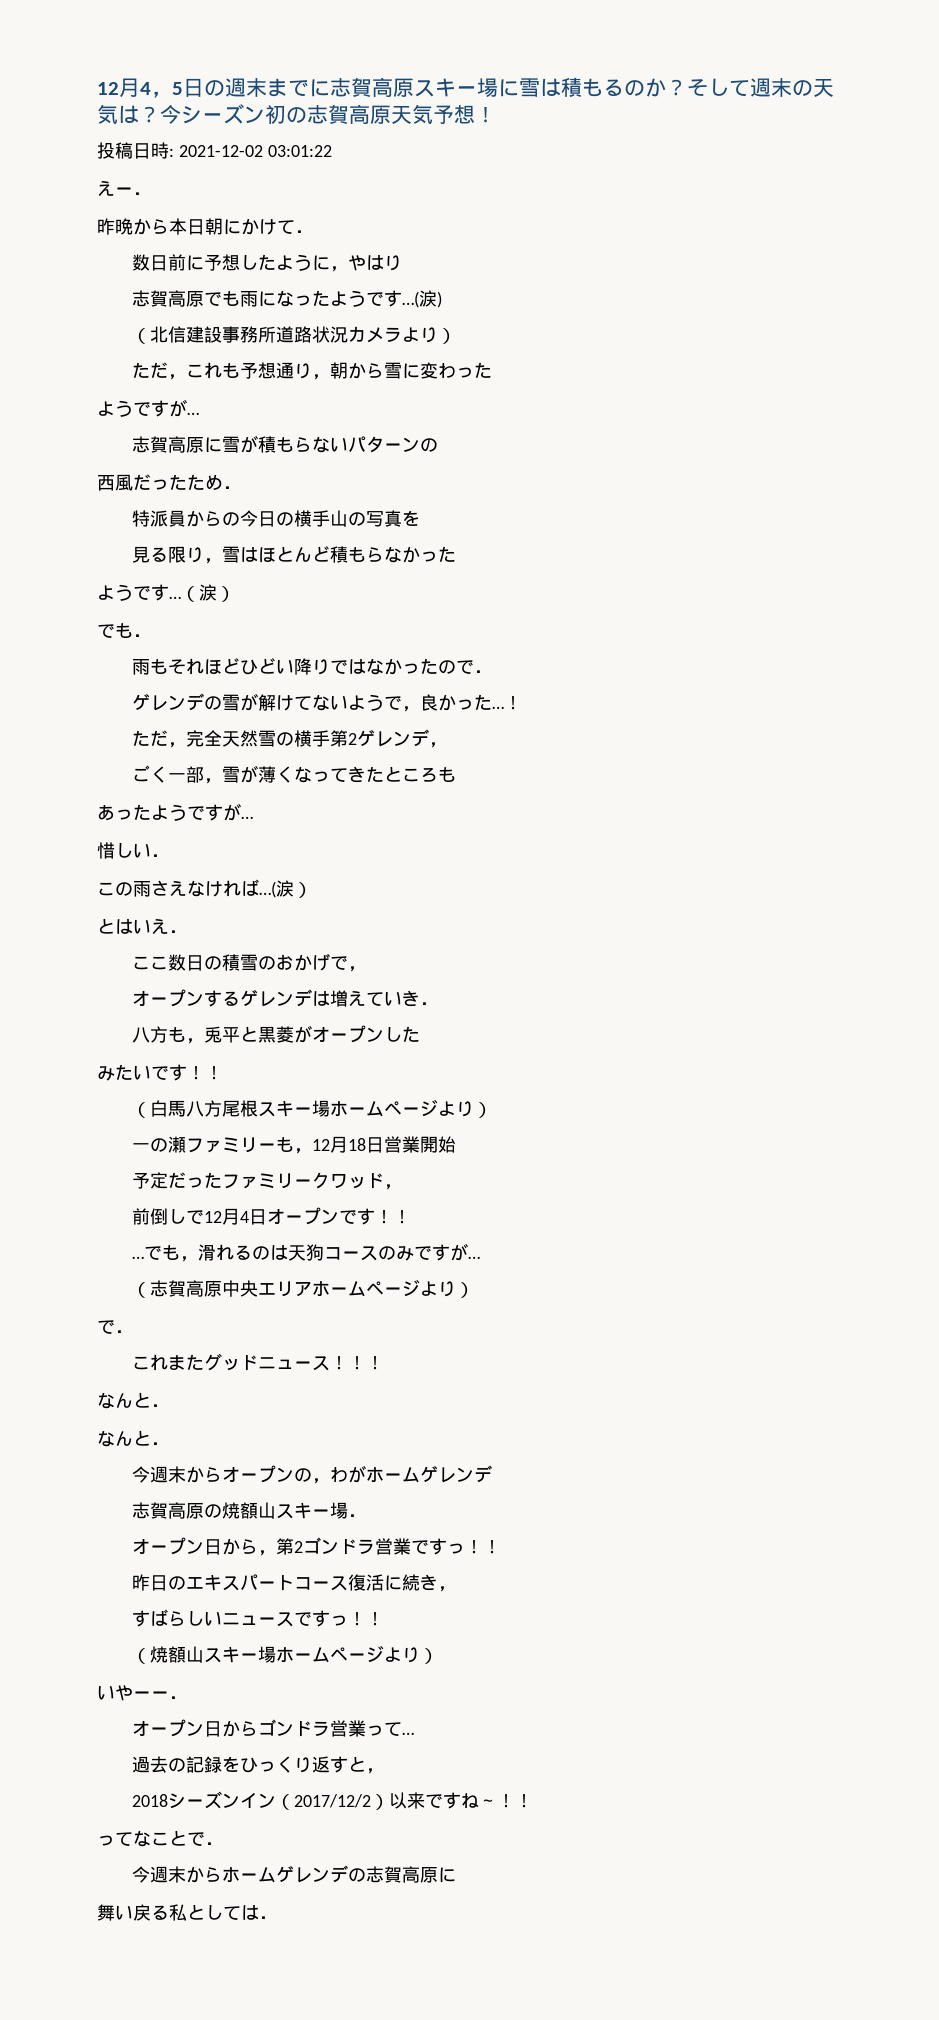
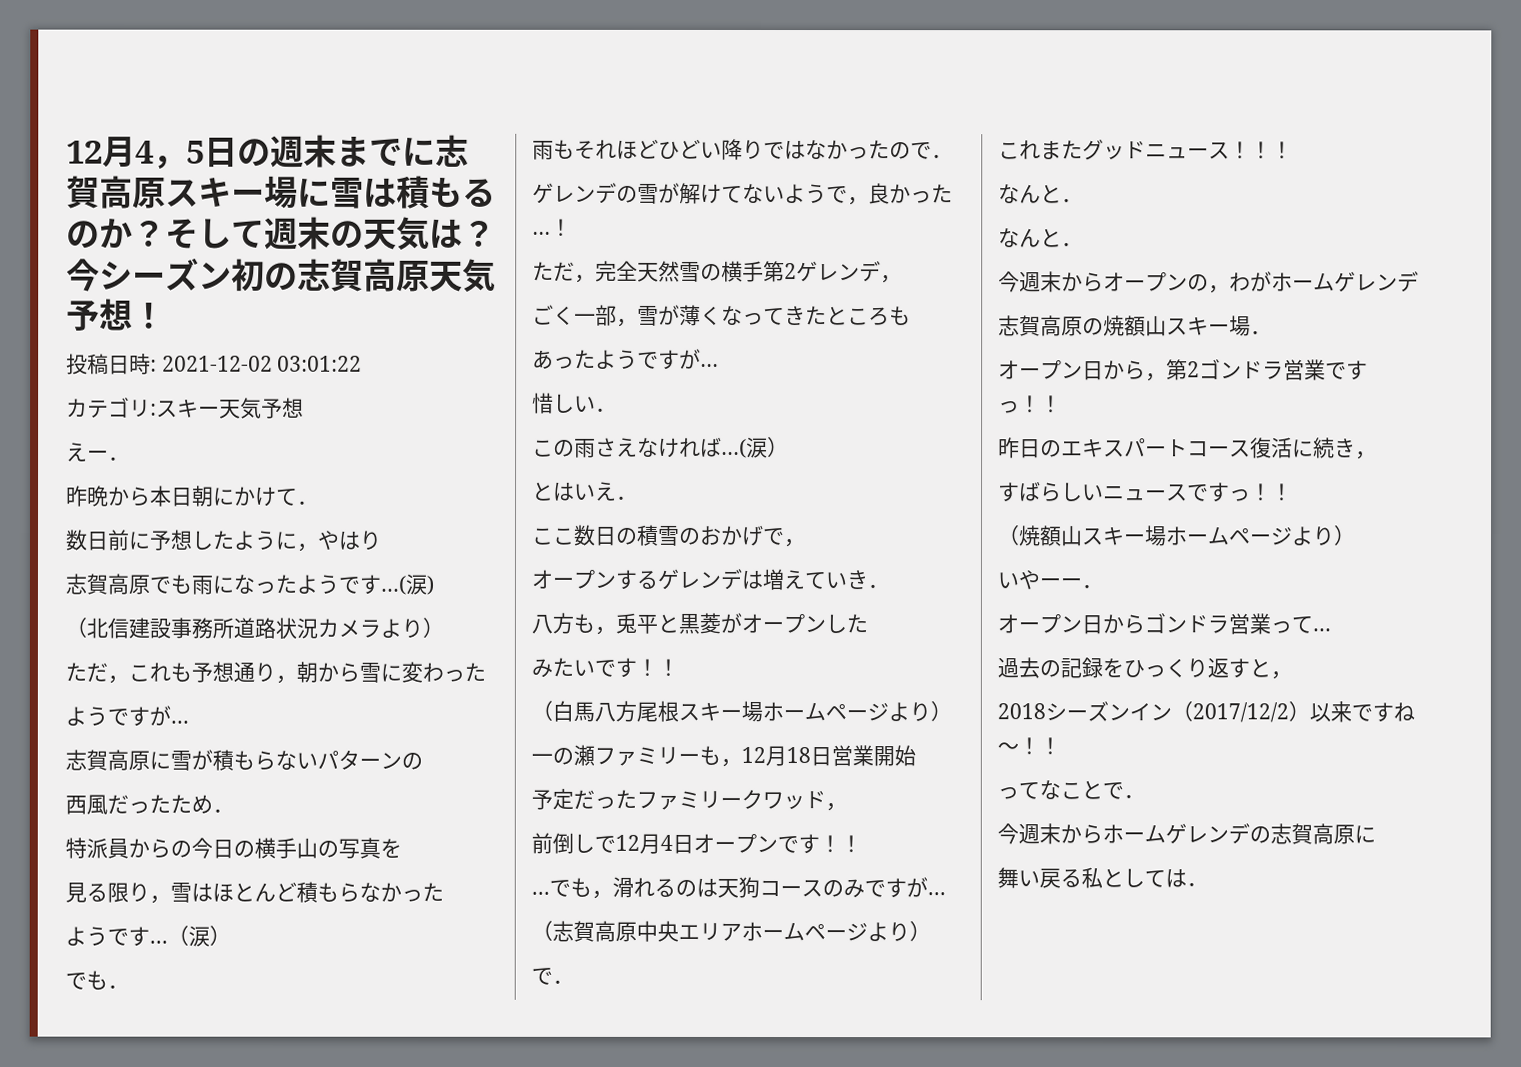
(332, 151) none -> [66,397,304,419] // カテゴリ:スキー天気予想

